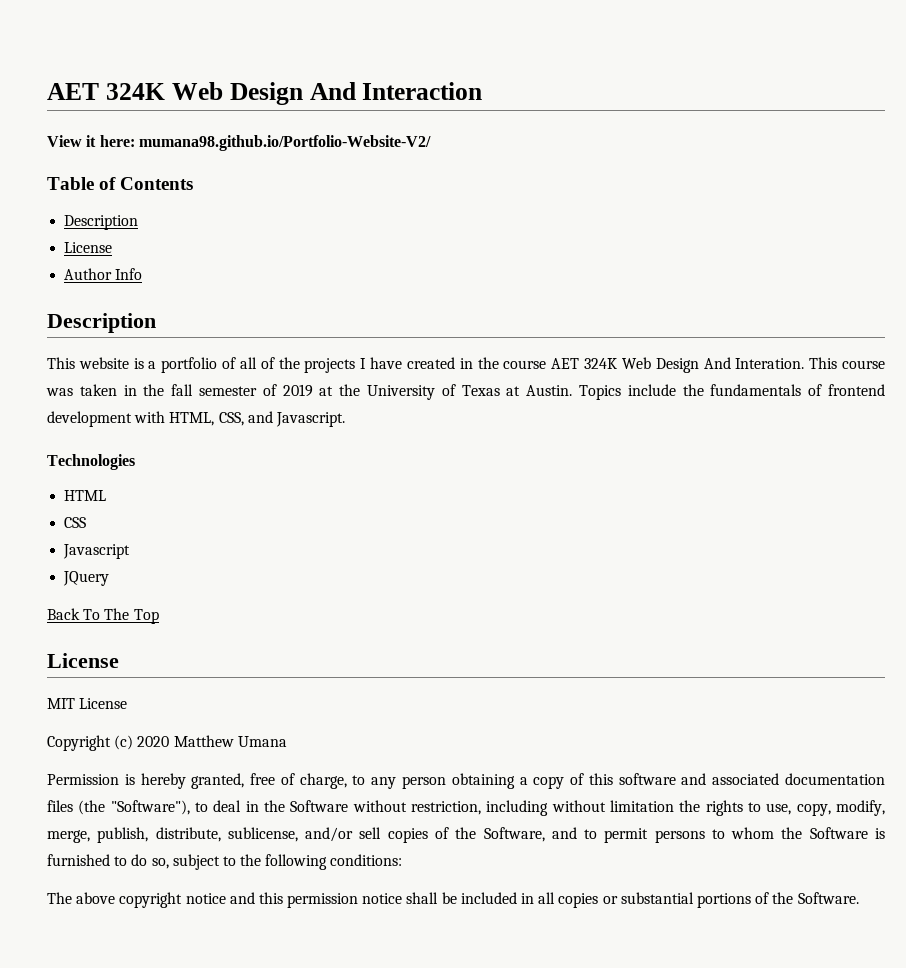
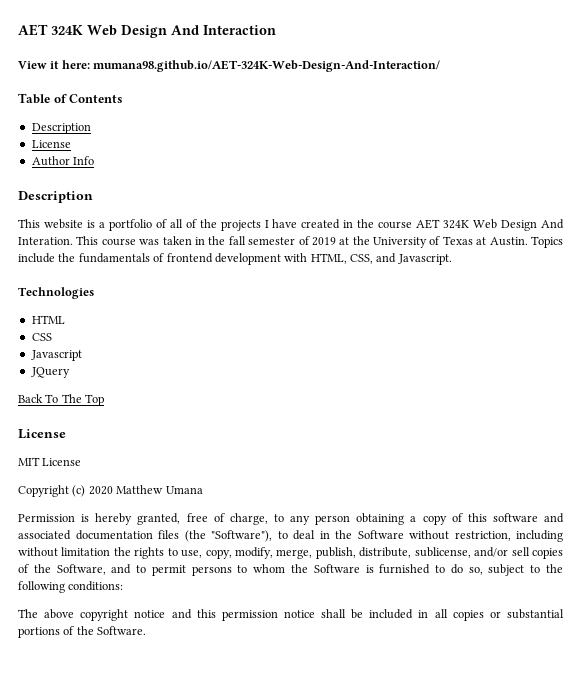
[138,135,431,151] mumana98.github.io/Portfolio-Website-V2/ -> [93,60,441,72] mumana98.github.io/AET-324K-Web-Design-And-Interaction/

